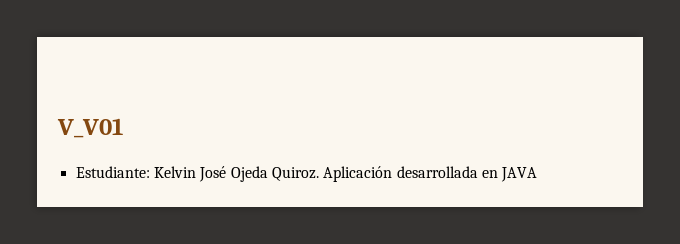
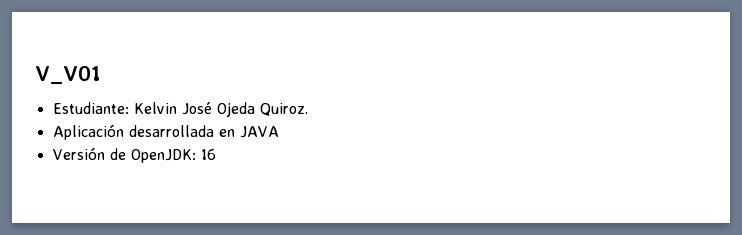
(319, 174) none -> (308, 109) //
(538, 174) none -> [52,147,216,163] // Versión de OpenJDK: 16

